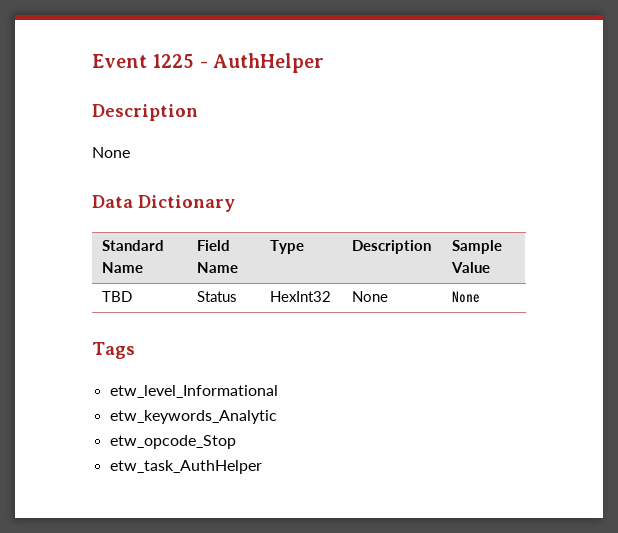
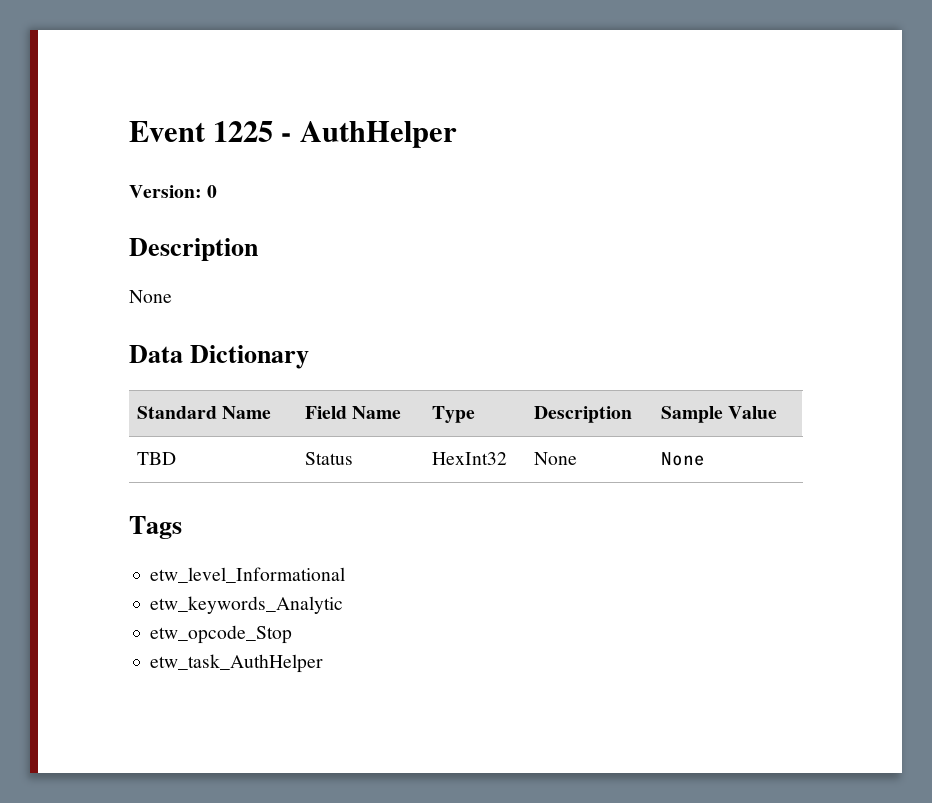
(324, 63) none -> [129,185,218,198] // Version: 0

